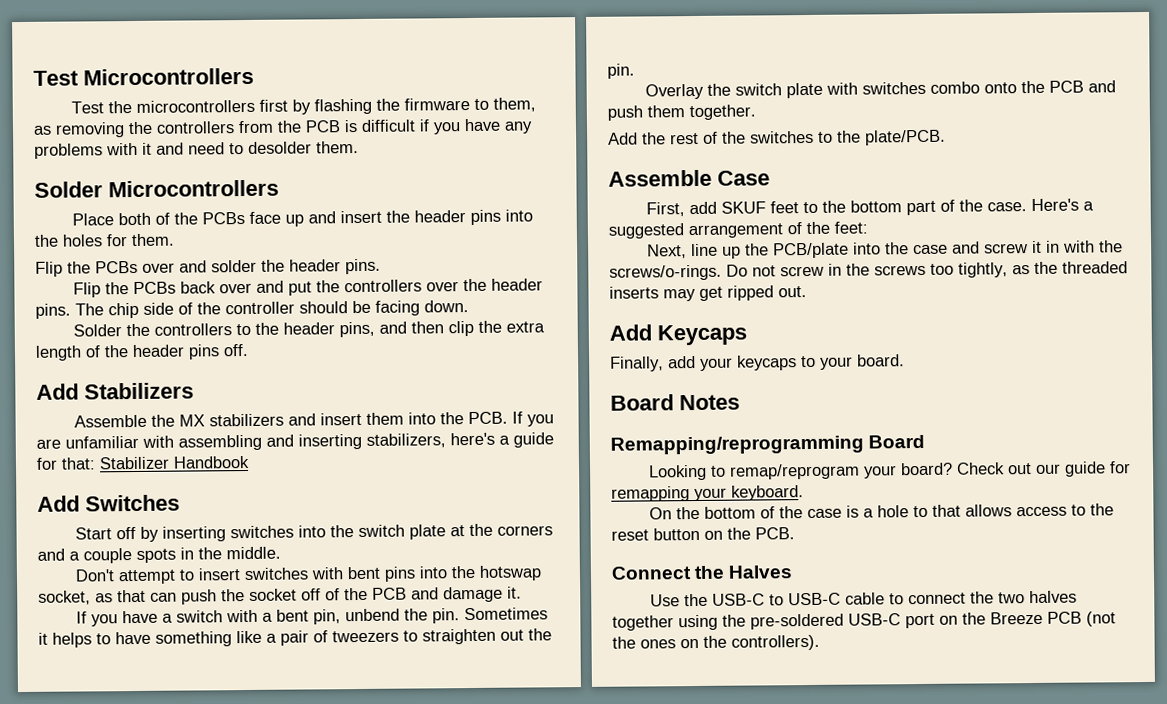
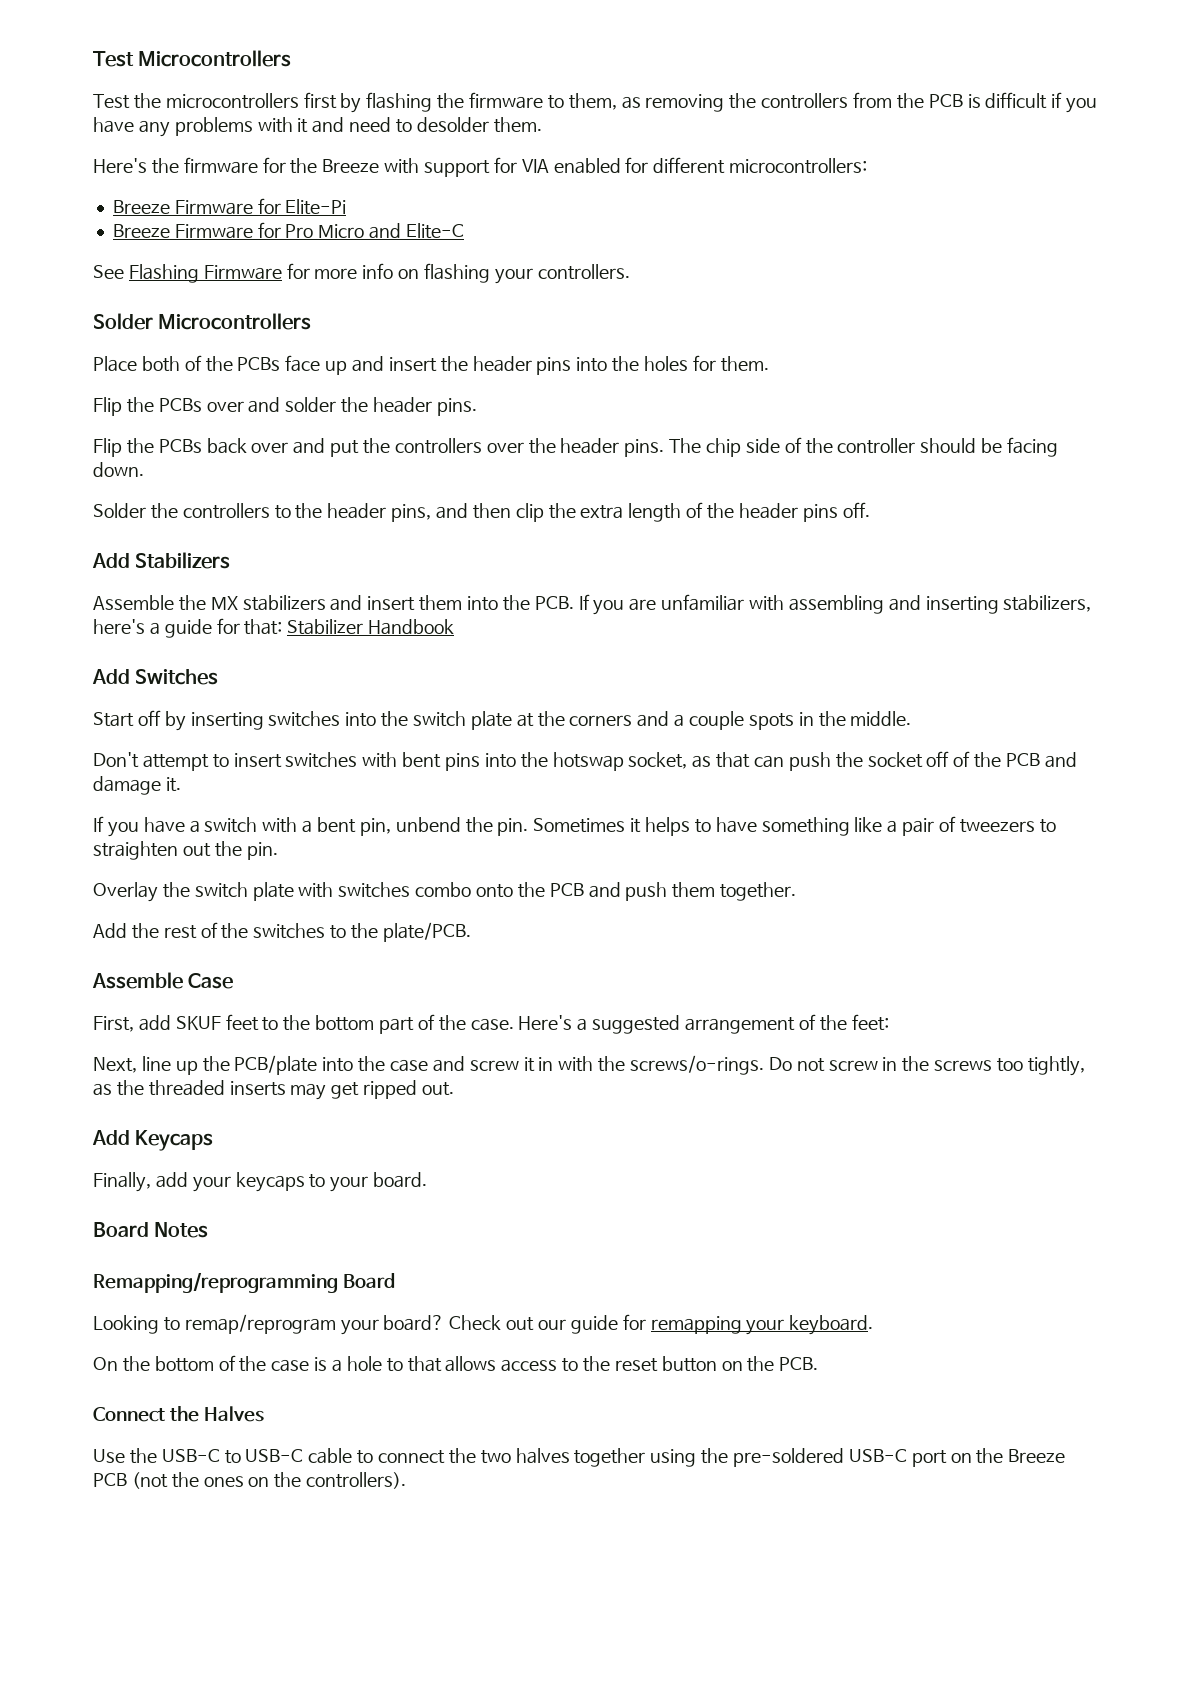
(359, 147) none -> [93,157,868,177] [112,198,347,215] [112,222,464,239] [93,263,630,284] // Here's the firmware for the Breeze with support for VIA enabled for different microcontrollers: // Breeze Firmware for Elite-Pi // Breeze Firmware for Pro Micro and Elite-C // See Flashing Firmware for more info on flashing your controllers.

